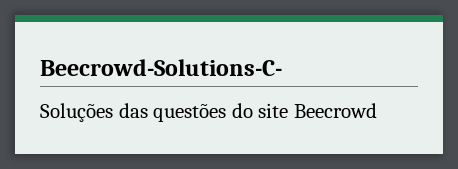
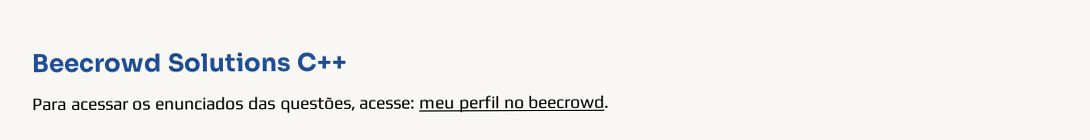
[40,59,282,76] [40,103,377,122] Beecrowd-Solutions-C- // Soluções das questões do site Beecrowd -> [31,51,349,74] [32,94,610,114] Beecrowd Solutions C++ // Para acessar os enunciados das questões, acesse: meu perfil no beecrowd.

